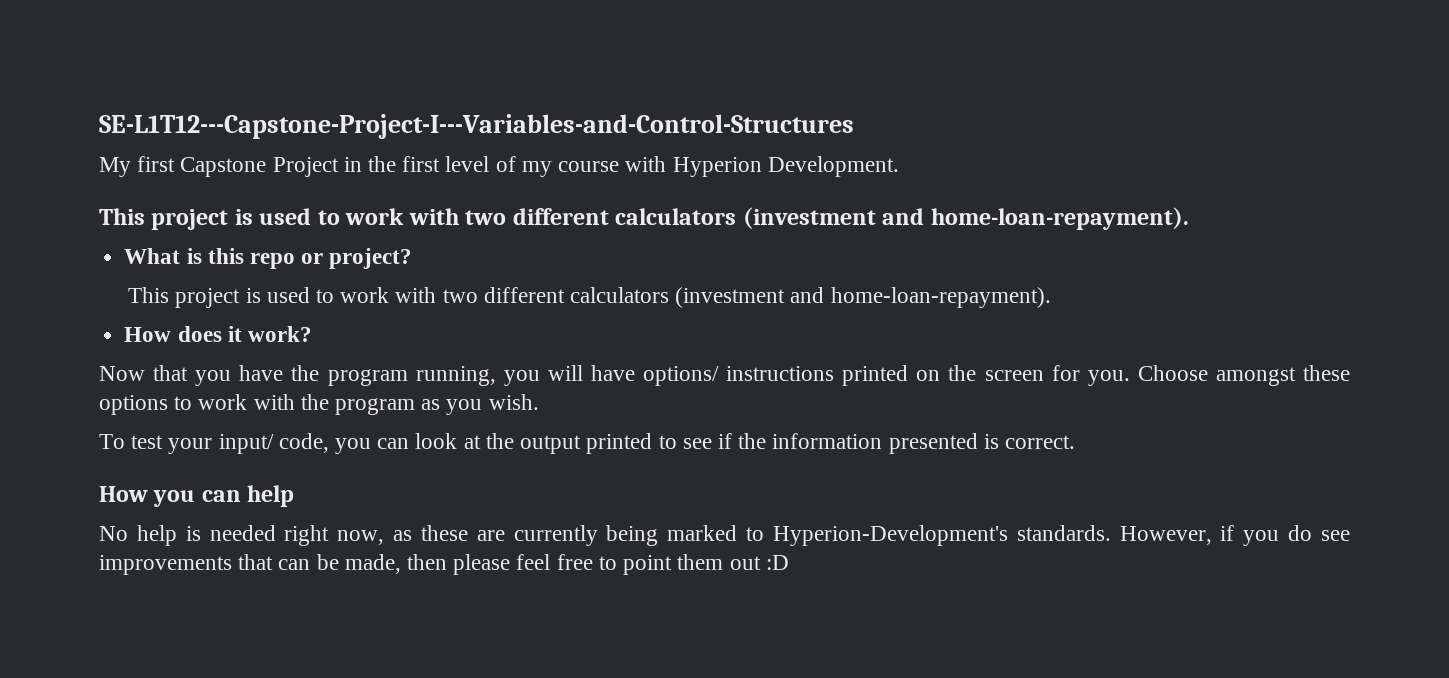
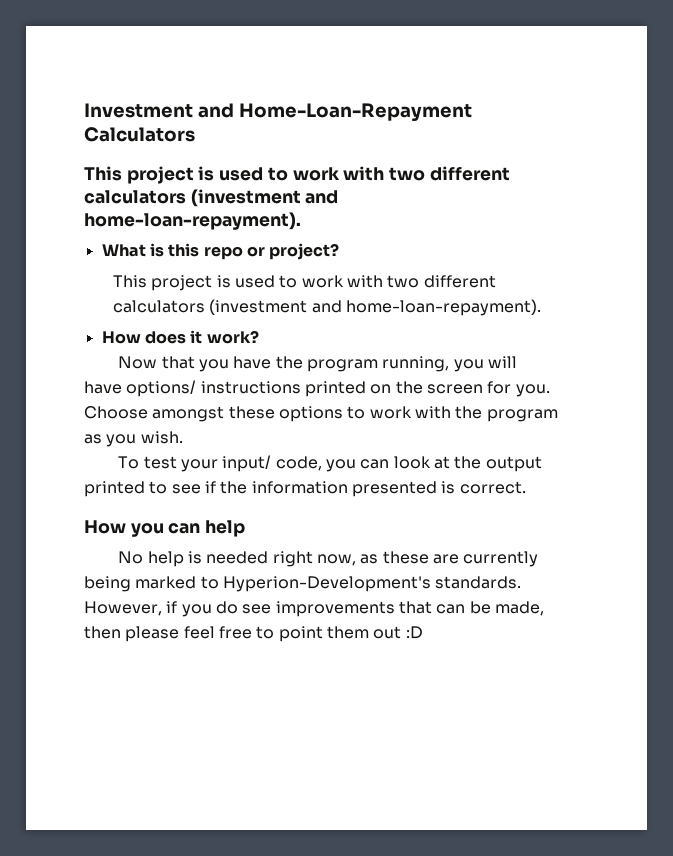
[99,114,854,139] [99,156,899,177] SE-L1T12---Capstone-Project-I---Variables-and-Control-Structures // My first Capstone Project in the first level of my course with Hyperion Development. -> [84,103,472,122] [84,127,195,142] Investment and Home-Loan-Repayment Calculators

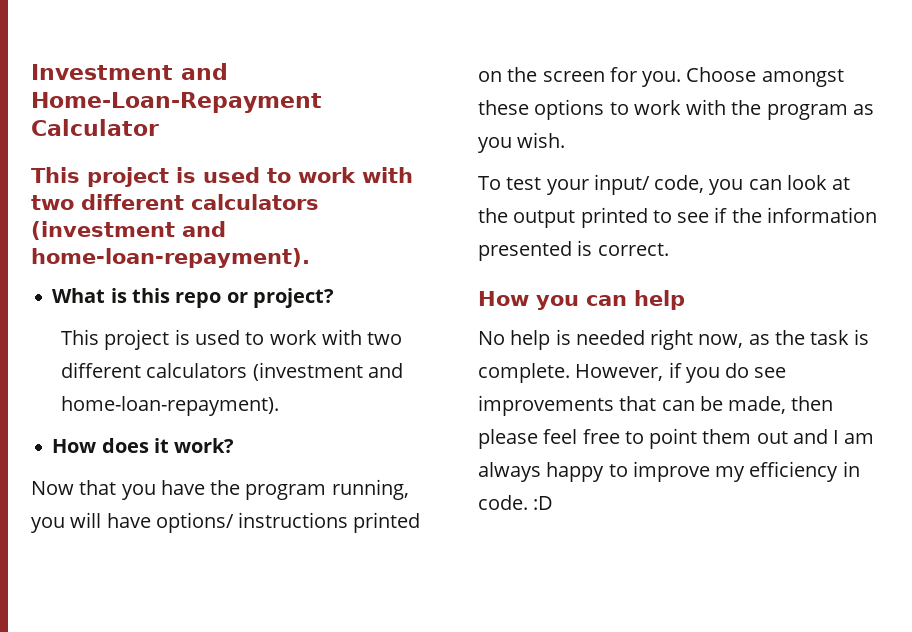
[84,127,195,142] Calculators -> [31,119,159,136] Calculator
[382,551,539,567] [84,576,522,592] these are currently being marked to Hyperion-Development's standards. -> [774,329,870,345] [478,363,570,383] the task is complete.
(402, 632) none -> [792,429,875,444] [478,461,860,482] [478,495,528,510] and I am always happy to improve my efficiency in code.

